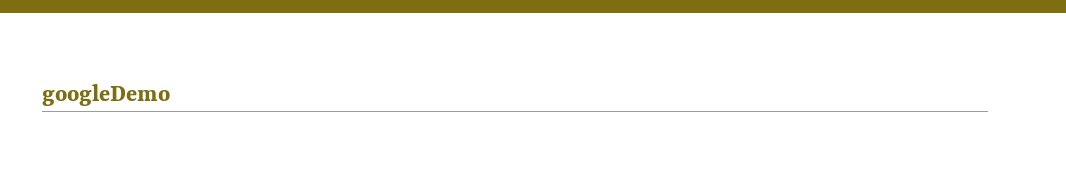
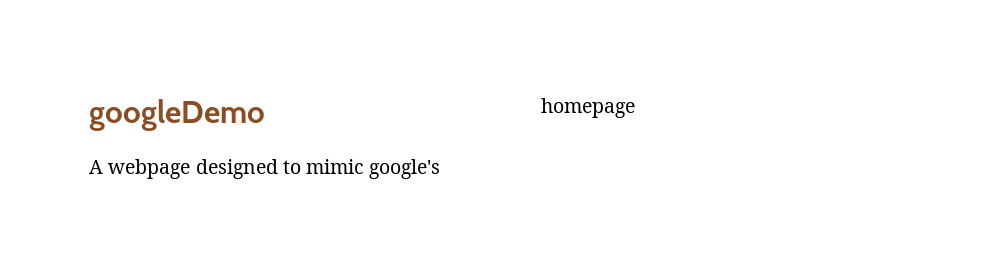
(170, 95) none -> [89,159,441,179] [541,98,635,118] // A webpage designed to mimic google's homepage

